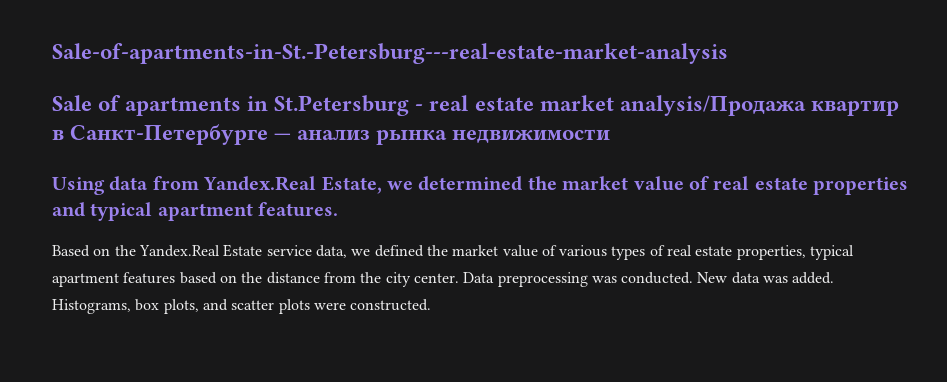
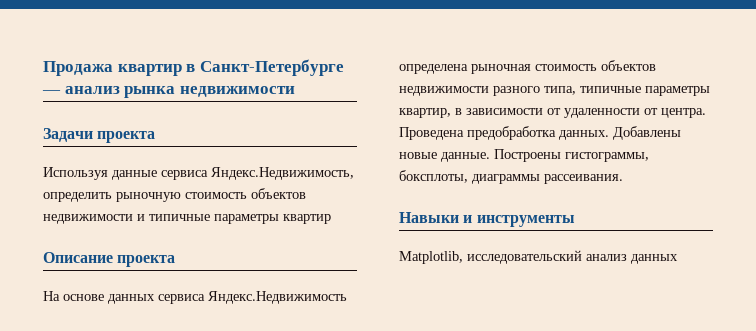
[52,43,728,64] [52,95,806,116] Sale-of-apartments-in-St.-Petersburg---real-estate-market-analysis // Sale of apartments in St.Petersburg - real estate market analysis/Продажа -> [43,61,113,76] Продажа
[52,176,909,195] [52,202,339,221] [52,244,855,260] [52,272,835,287] [52,299,432,314] Using data from Yandex.Real Estate, we determined the market value of real estate properties and typical apartment features. // Based on the Yandex.Real Estate service data, we defined the market value of various types of real estate properties, typical apartment features based on the distance from the city center. Data preprocessing was conducted. New data was added. Histograms, box plots, and scatter plots were constructed. -> [43,128,156,143] [43,167,354,180] [43,188,306,202] [43,214,331,224] [43,252,176,267] [43,291,347,304] [399,60,656,74] [399,86,710,96] [399,108,706,118] [399,126,681,140] [399,149,649,162] [399,170,623,184] [399,212,575,227] [399,250,678,264] Задачи проекта // Используя данные сервиса Яндекс.Недвижимость, определить рыночную стоимость объектов недвижимости и типичные параметры квартир // Описание проекта // На основе данных сервиса Яндекс.Недвижимость определена рыночная стоимость объектов недвижимости разного типа, типичные параметры квартир, в зависимости от удаленности от центра. Проведена предобработка данных. Добавлены новые данные. Построены гистограммы, боксплоты, диаграммы рассеивания. // Навыки и инструменты // Matplotlib, исследовательский анализ данных

